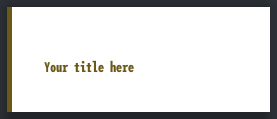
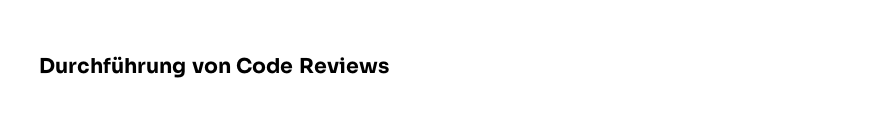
[44,60,134,73] Your title here -> [39,56,389,78] Durchführung von Code Reviews

